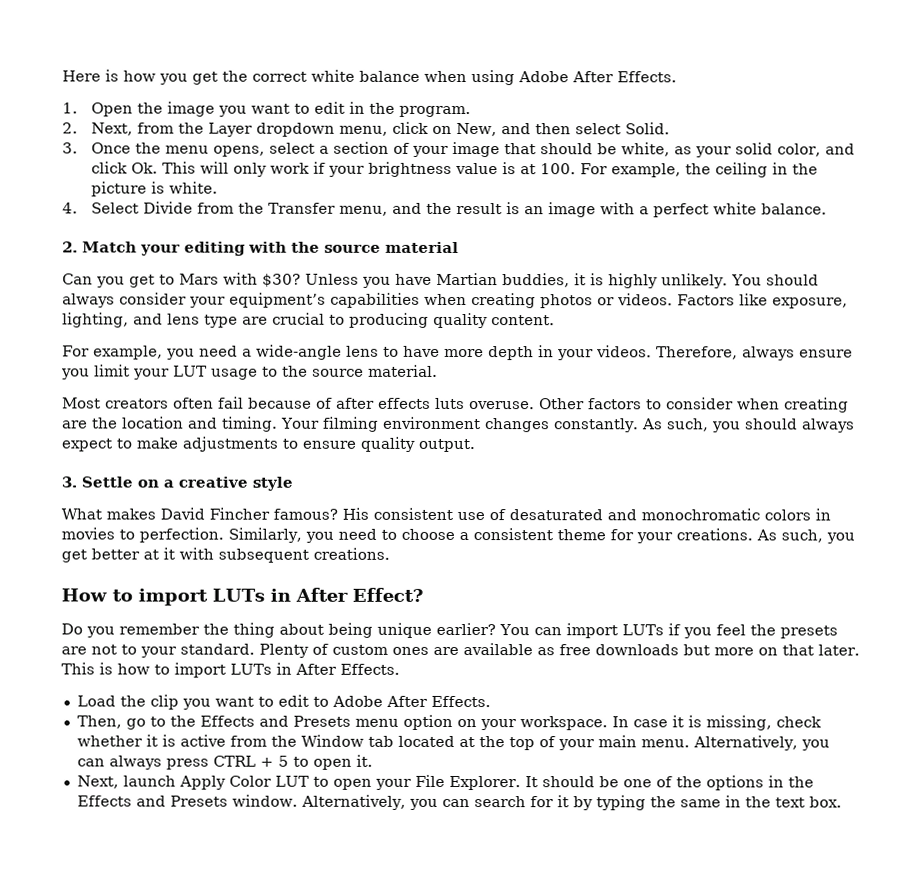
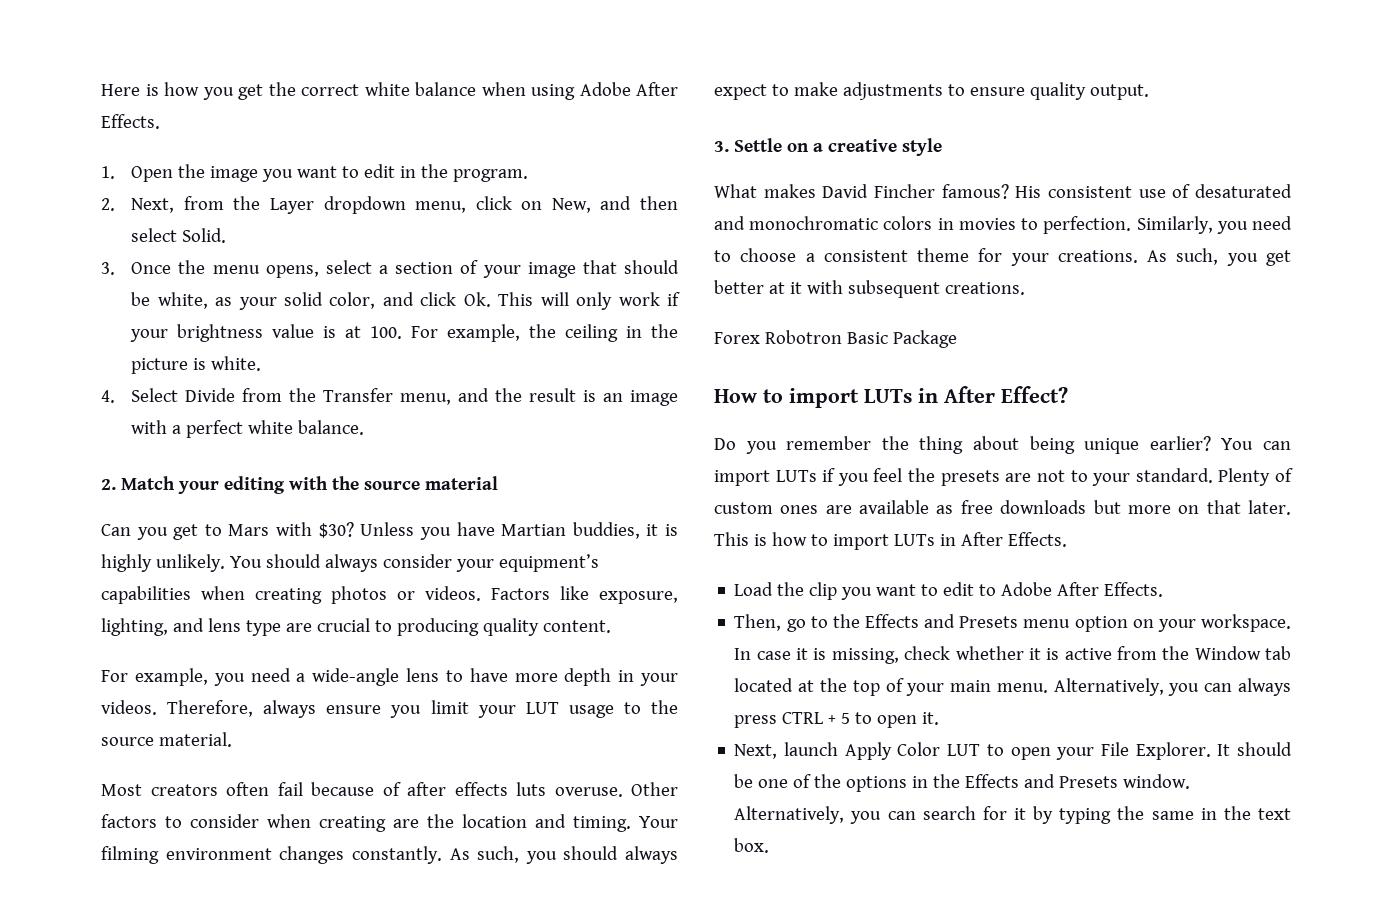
(390, 553) none -> [714,330,957,348] // Forex Robotron Basic Package

